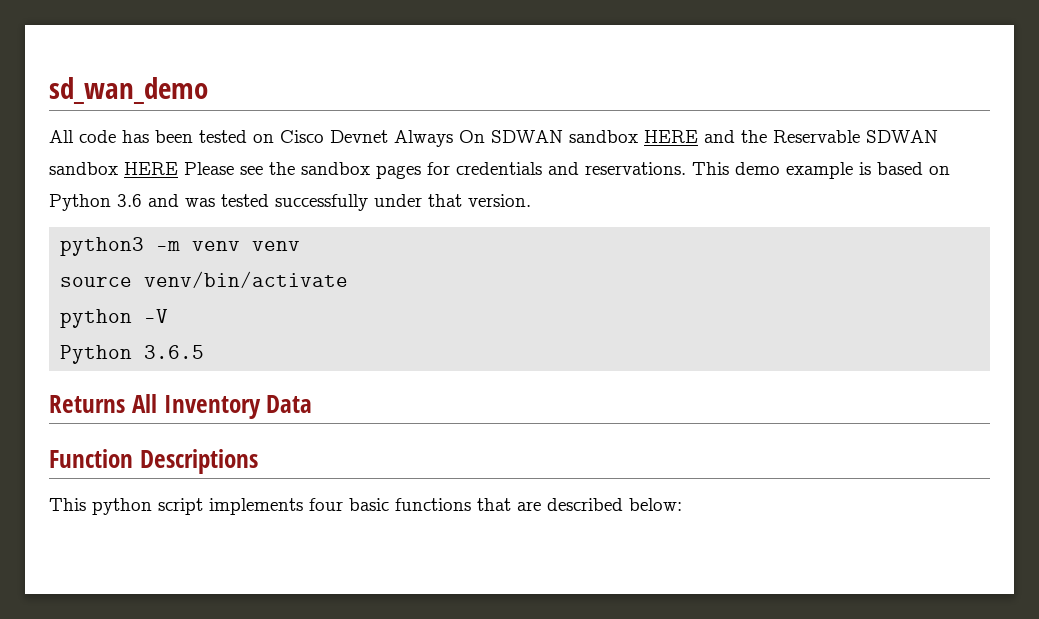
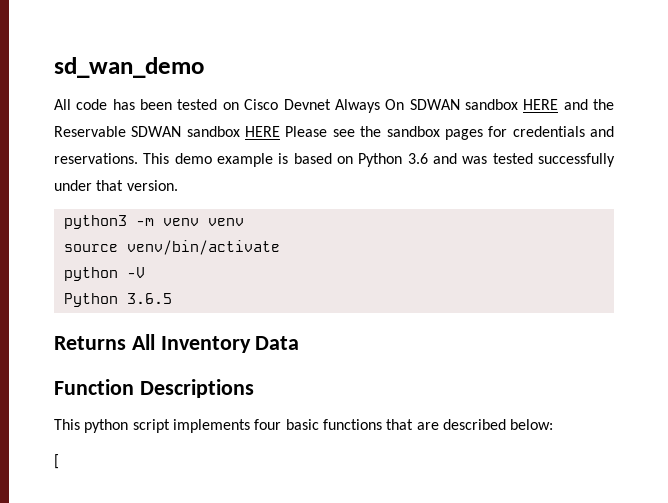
(682, 504) none -> [54,454,59,469] // [

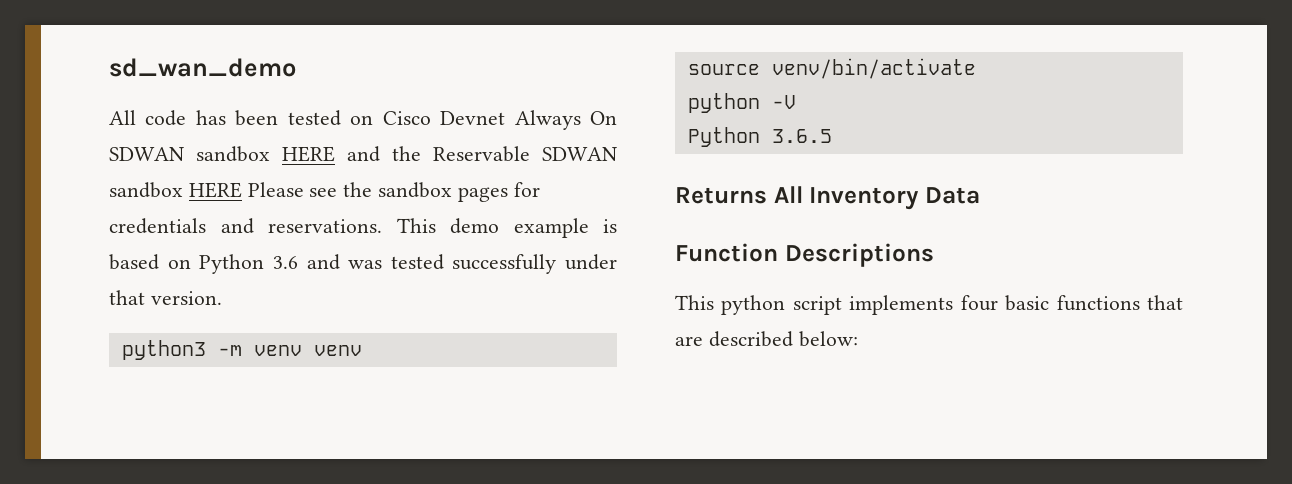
[54,454,59,469] // [ -> (858, 339) none

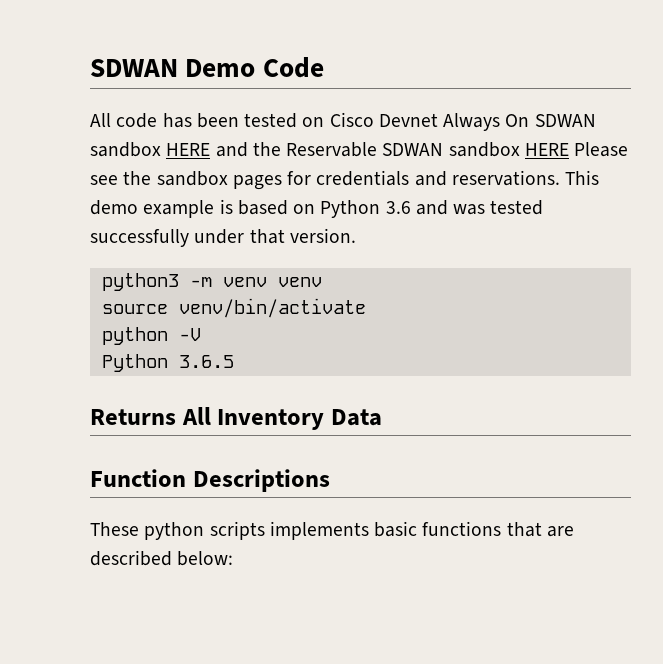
[109,58,296,77] sd_wan_demo -> [90,57,324,78] SDWAN Demo Code
[675,295,998,315] This python script implements four -> [90,521,369,540] These python scripts implements

